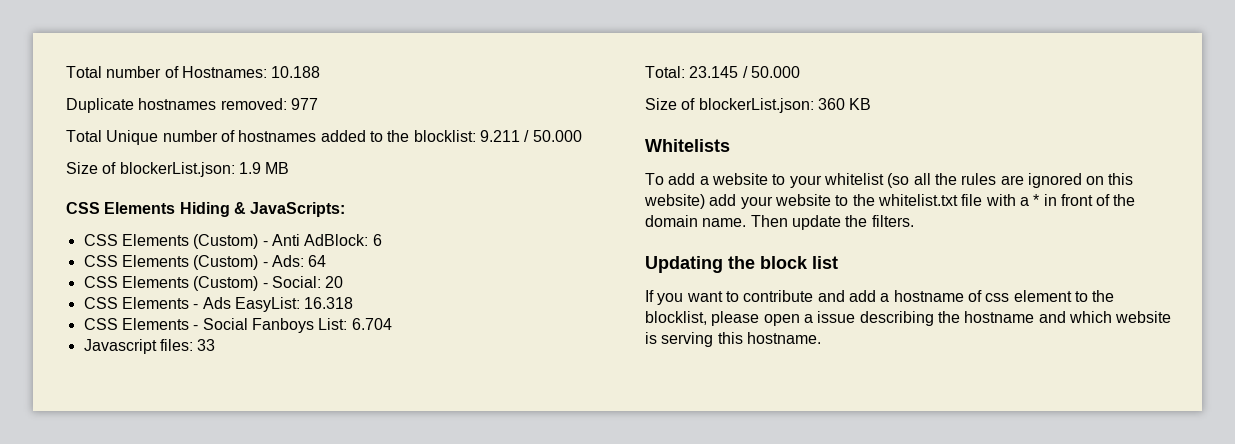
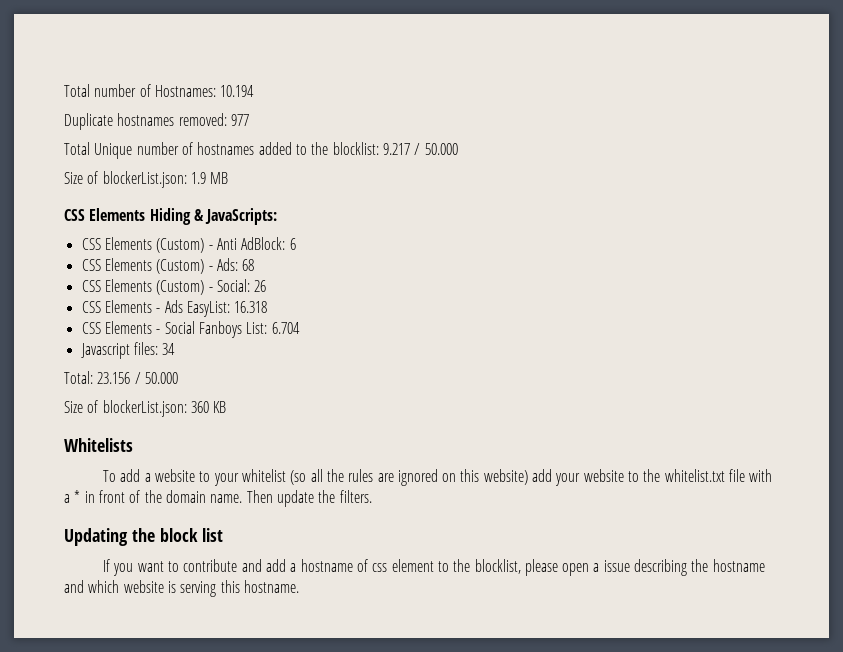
[271,66,321,78] 10.188 -> [220,85,255,97] 10.194
[479,130,520,142] 9.211 -> [382,143,410,155] 9.217
[308,255,327,267] 64 -> [242,259,255,271] 68
[325,276,344,288] 20 -> [254,280,267,292] 26
[197,339,216,351] 33 -> [162,343,176,355] 34
[689,66,739,78] 23.145 -> [97,372,131,384] 23.156

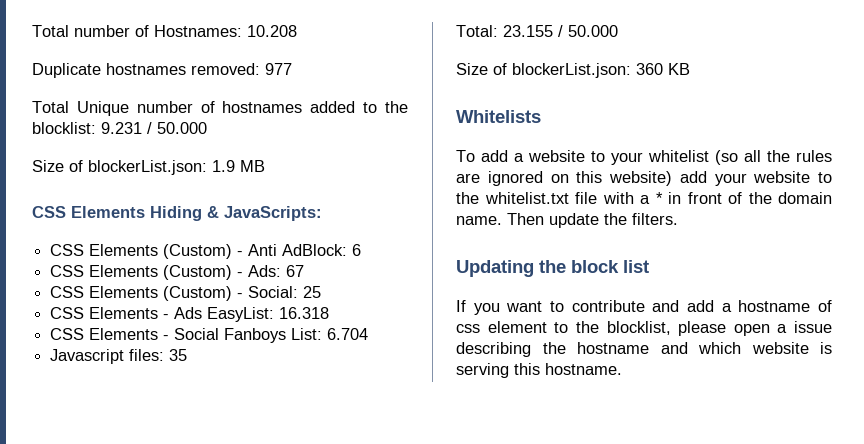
[220,85,255,97] 10.194 -> [247,25,297,37] 10.208
[382,143,410,155] 9.217 -> [101,122,142,134] 9.231
[242,259,255,271] 68 -> [286,265,305,277] 67
[254,280,267,292] 26 -> [303,286,322,298] 25
[162,343,176,355] 34 -> [169,349,188,361] 35
[97,372,131,384] 23.156 -> [503,25,553,37] 23.155

